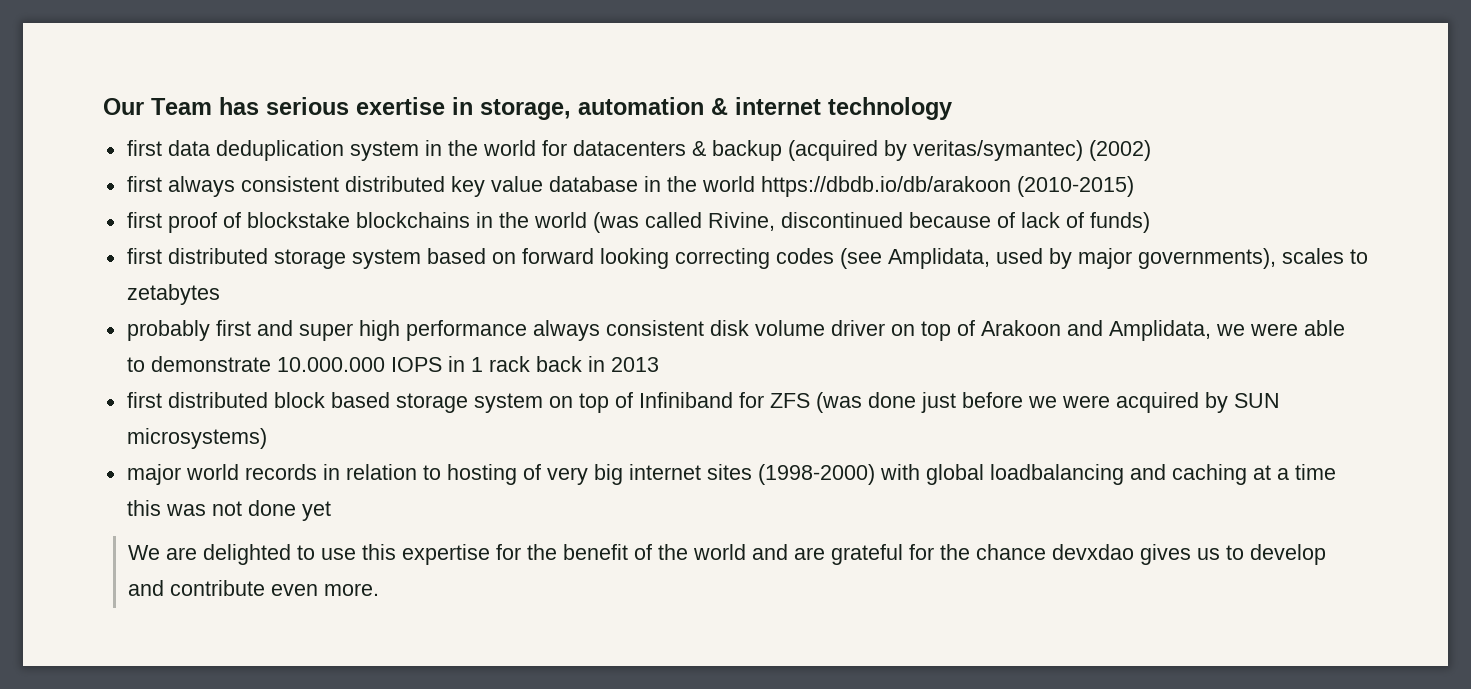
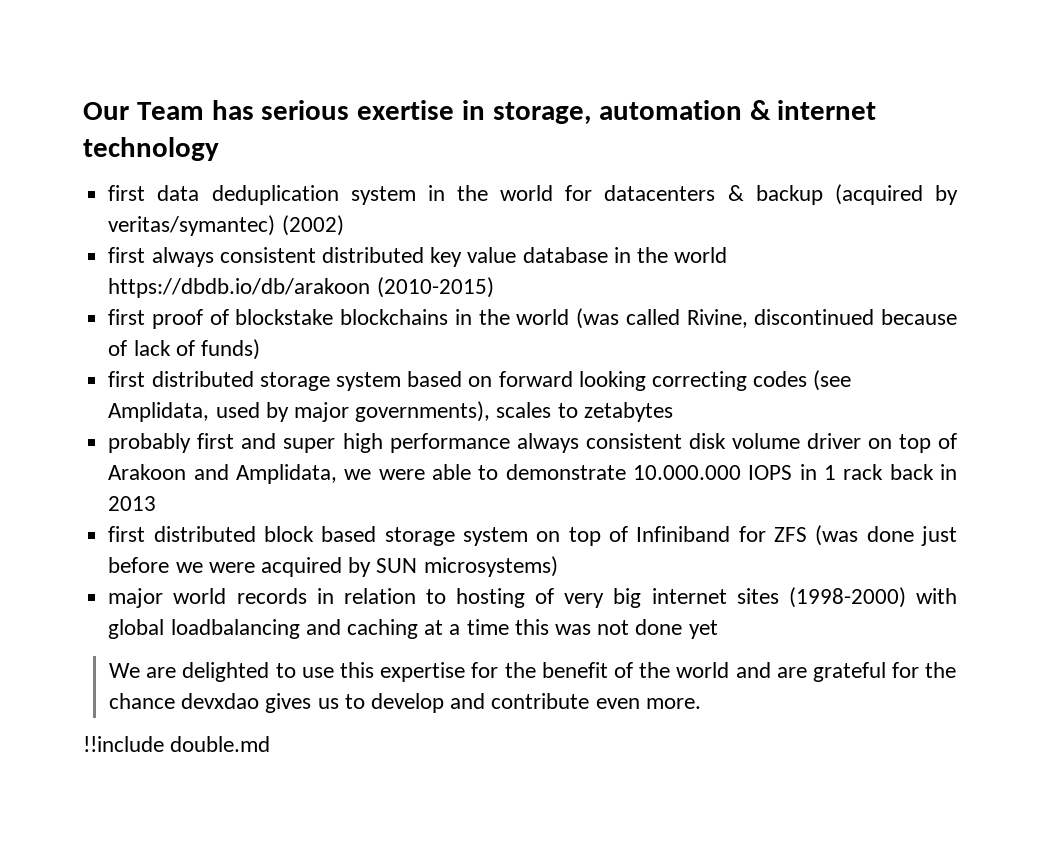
(380, 589) none -> [83,736,271,752] // !!include double.md

